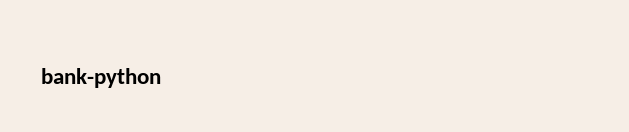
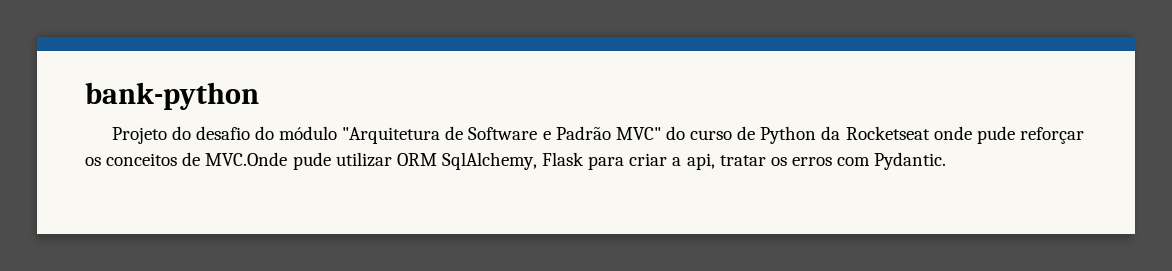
(161, 78) none -> [111,126,1084,144] [85,152,947,170] // Projeto do desafio do módulo "Arquitetura de Software e Padrão MVC" do curso de Python da Rocketseat onde pude reforçar os conceitos de MVC.Onde pude utilizar ORM SqlAlchemy, Flask para criar a api, tratar os erros com Pydantic.

